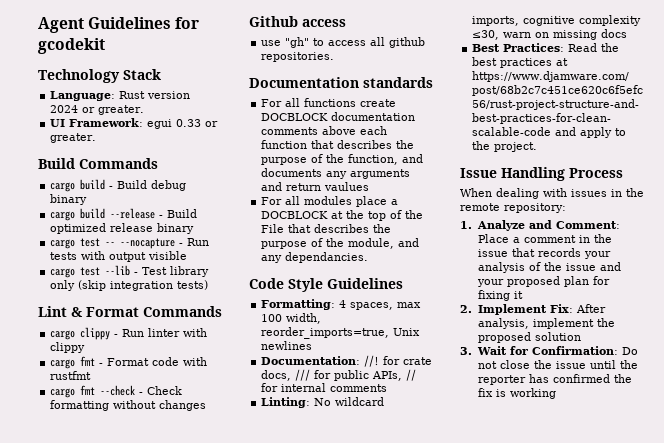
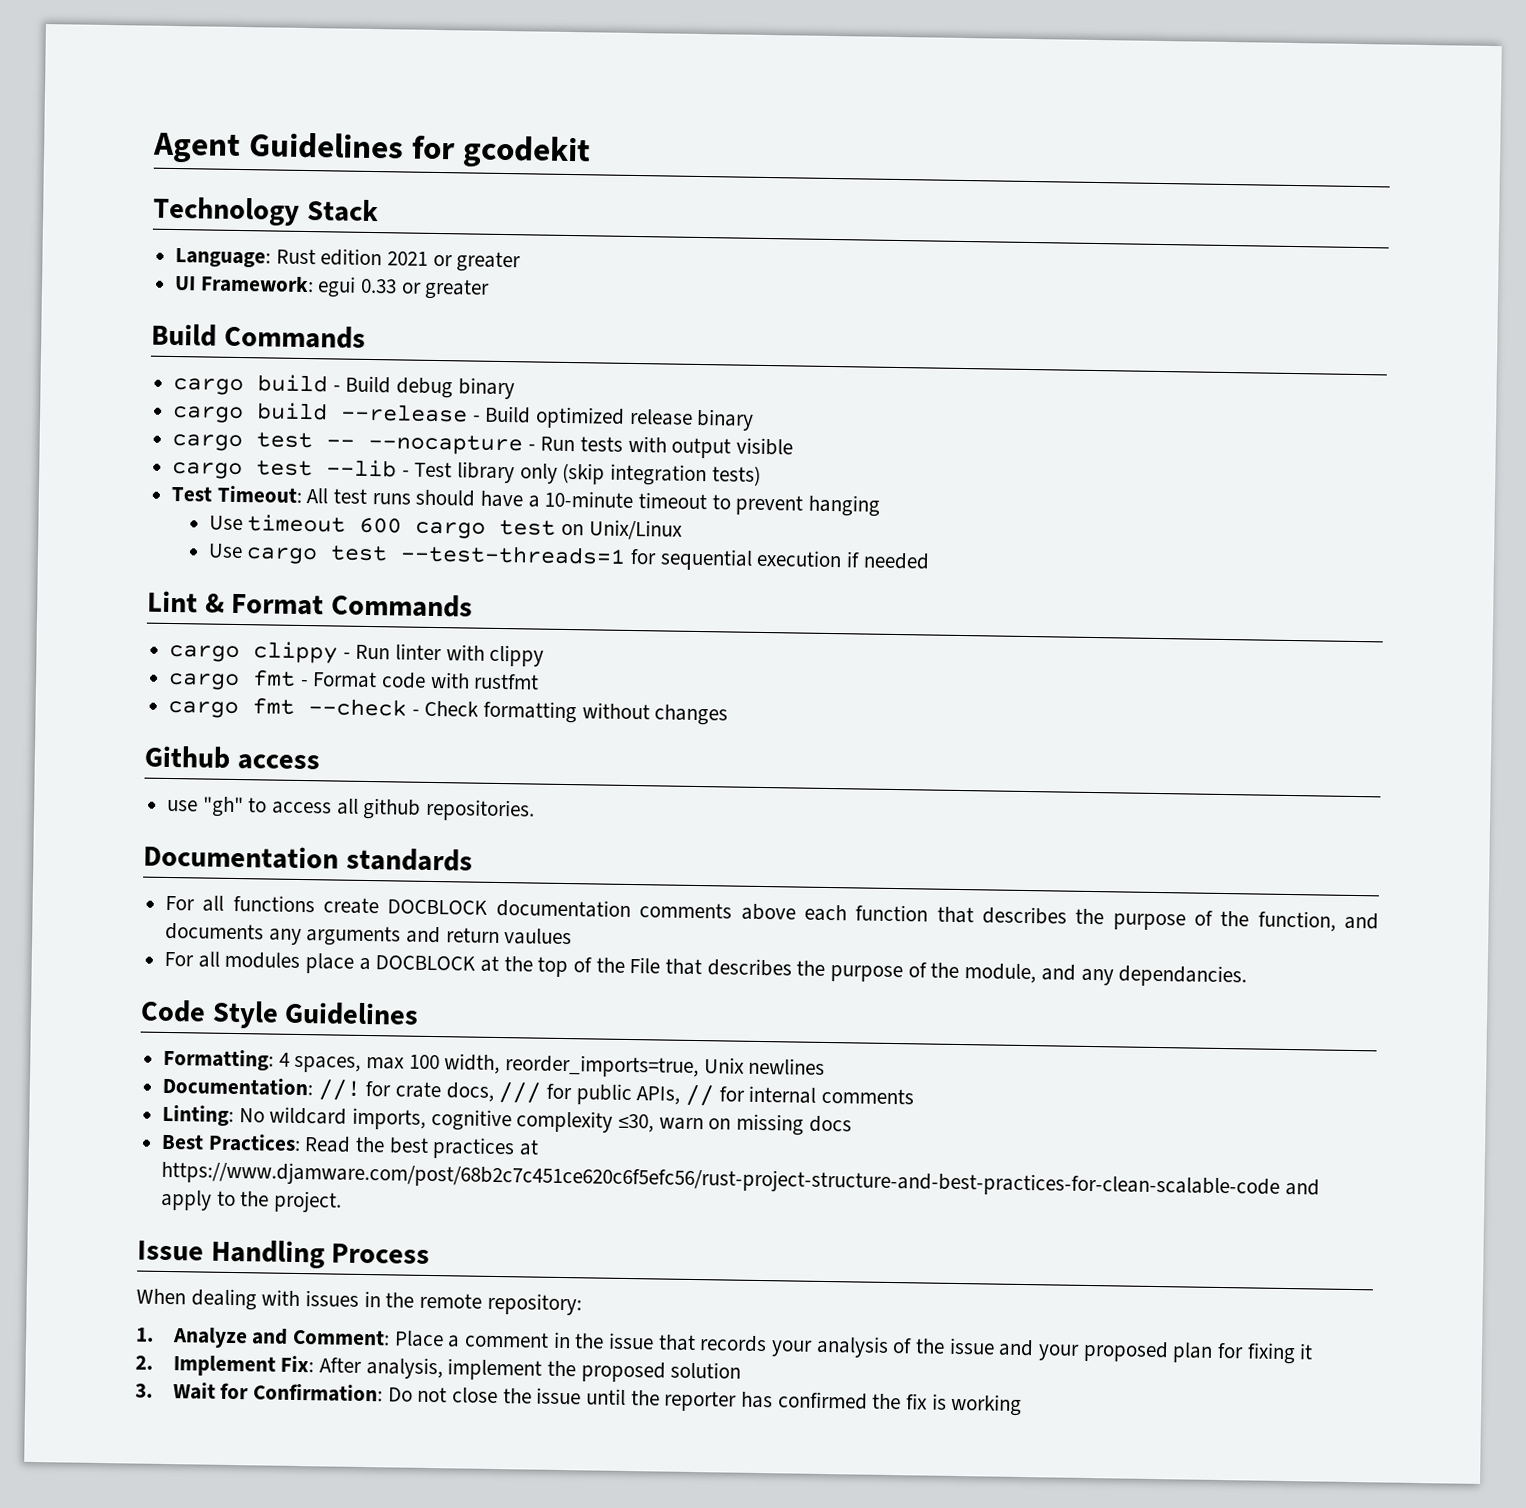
[147,91,191,99] [50,105,145,115] version 2024 or greater. -> [320,248,522,273] edition 2021 or greater
[50,133,97,143] greater. -> [424,278,491,300] greater
(209, 285) none -> [171,485,881,517] [208,514,683,541] [207,543,930,571] // Test Timeout: All test runs should have a 10-minute timeout to prevent hanging // Use timeout 600 cargo test on Unix/Linux // Use cargo test --test-threads=1 for sequential execution if needed

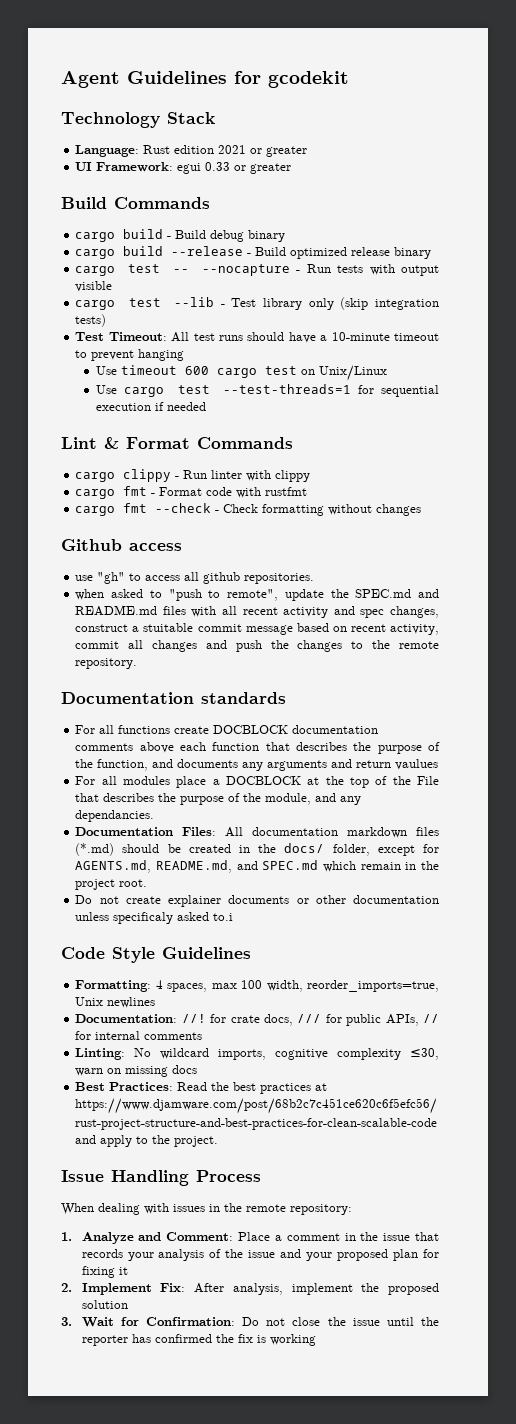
(536, 810) none -> [75,589,440,601] [75,605,439,618] [75,623,439,635] [75,640,439,652] [75,658,138,669] // when asked to "push to remote", update the SPEC.md and README.md files with all recent activity and spec changes, construct a stuitable commit message based on recent activity, commit all changes and push the changes to the remote repository.
(1248, 976) none -> [75,827,439,838] [75,843,439,856] [75,860,439,873] [75,879,148,890] [75,895,439,907] [75,912,234,924] // Documentation Files: All documentation markdown files (*.md) should be created in the docs/ folder, except for AGENTS.md, README.md, and SPEC.md which remain in the project root. // Do not create explainer documents or other documentation unless specificaly asked to.i

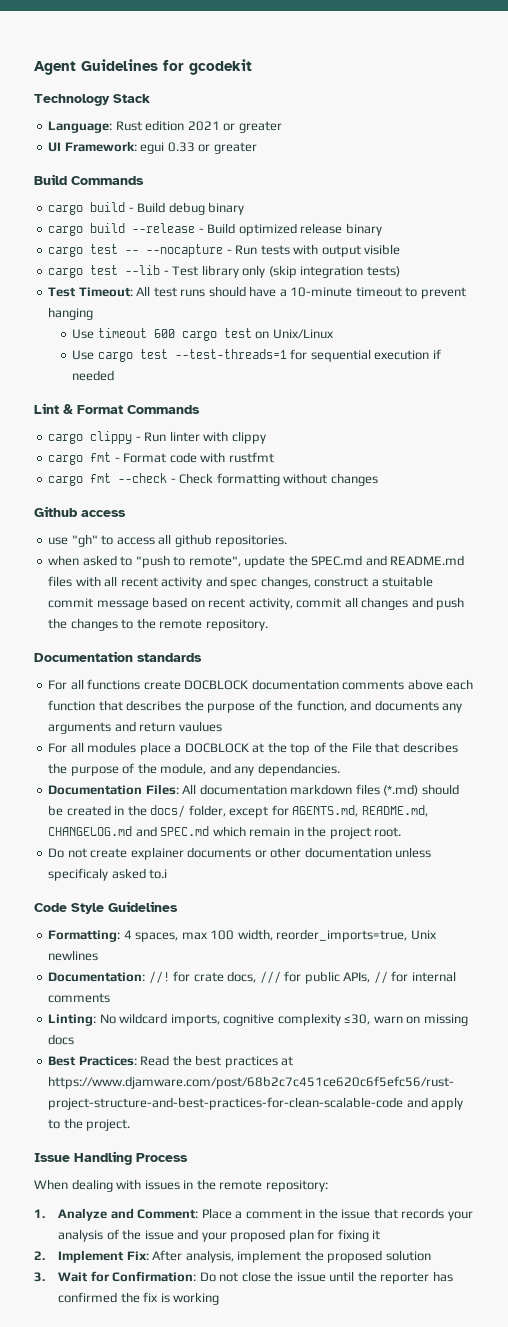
(232, 866) none -> [48,826,133,836] CHANGELOG.md

